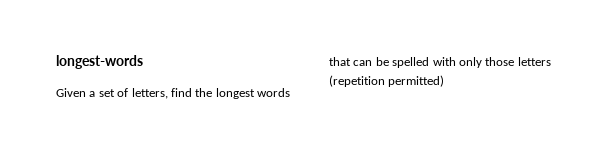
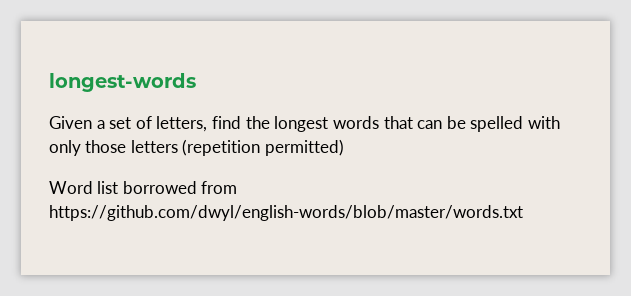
(445, 81) none -> [49,181,238,194] [49,205,523,221] // Word list borrowed from https://github.com/dwyl/english-words/blob/master/words.txt

